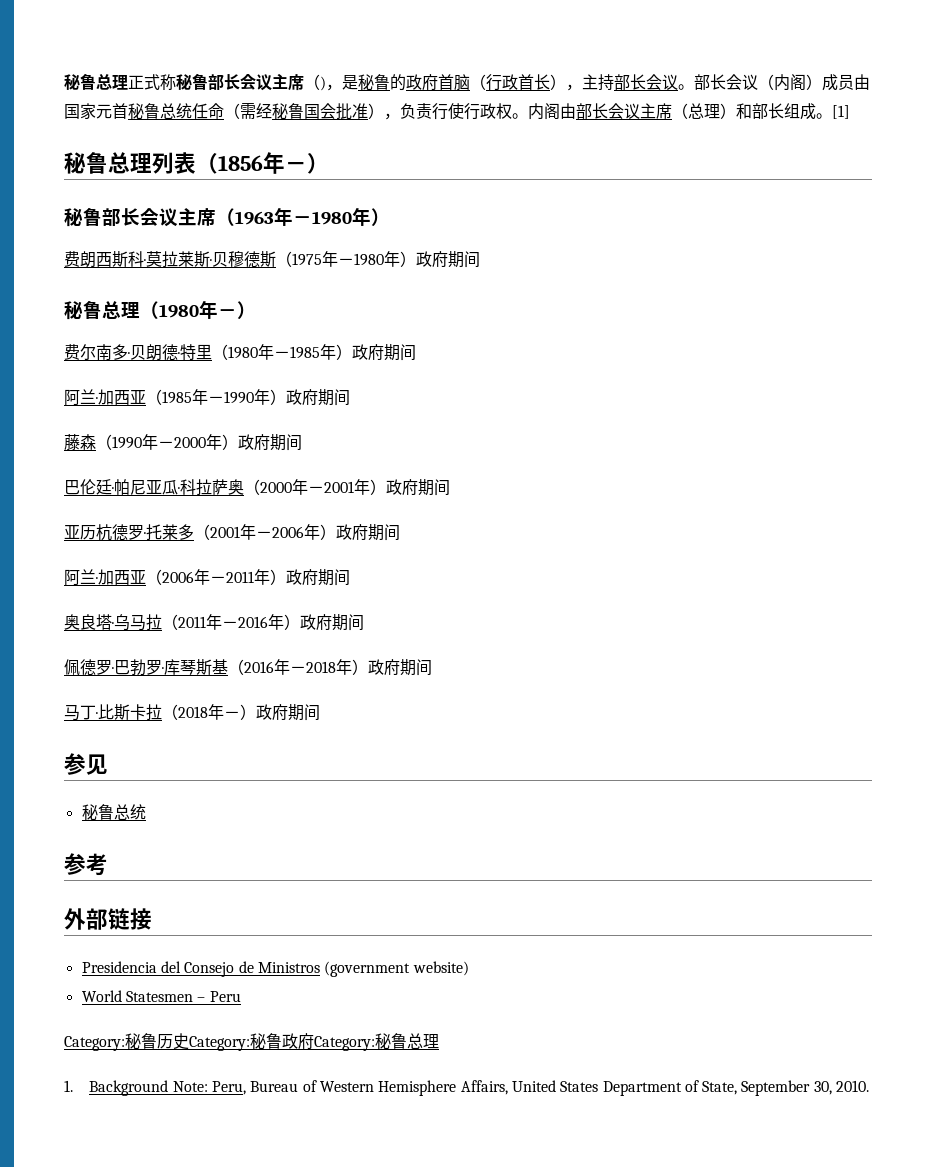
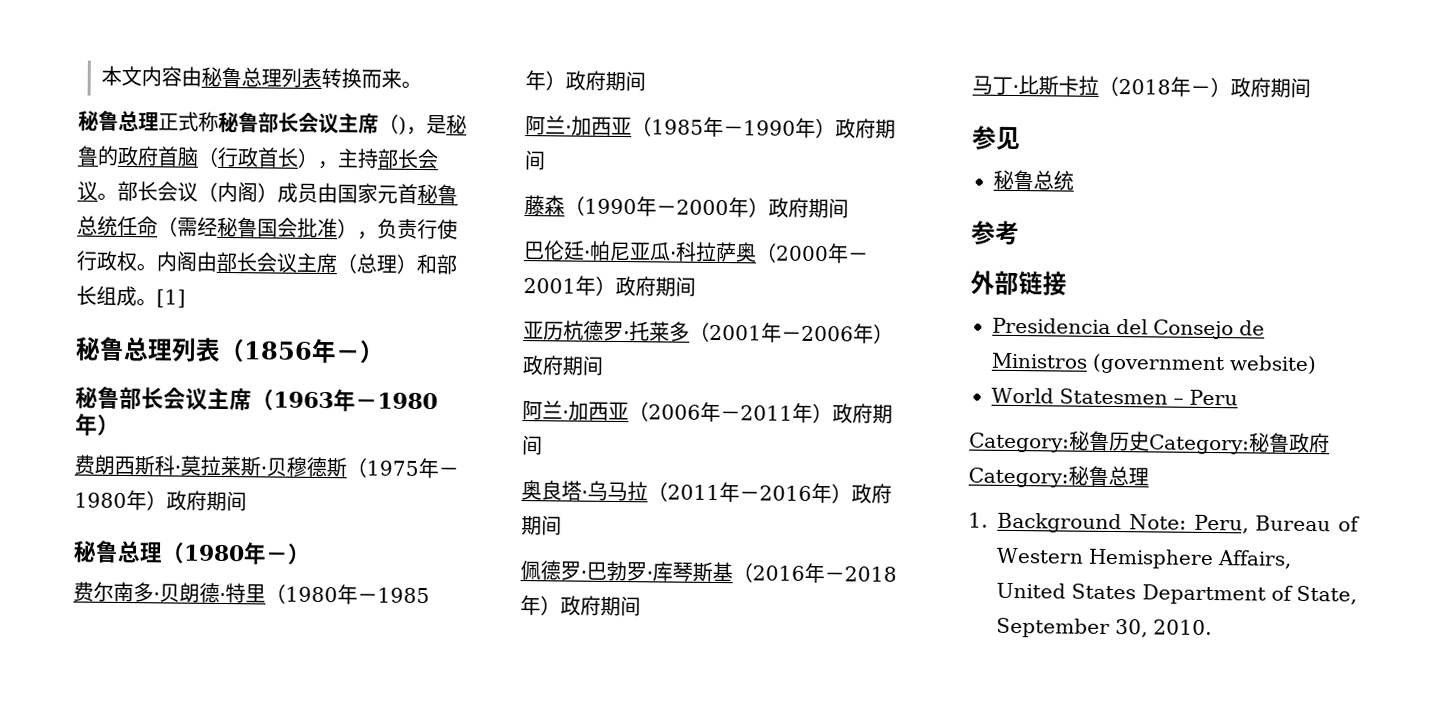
(64, 82) none -> [100,65,422,89] 本文内容由秘鲁总理列表转换而来。 //

